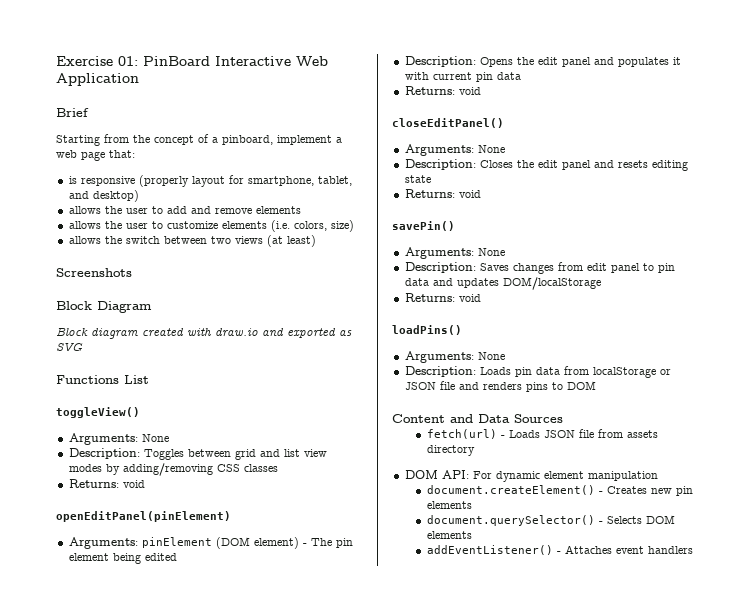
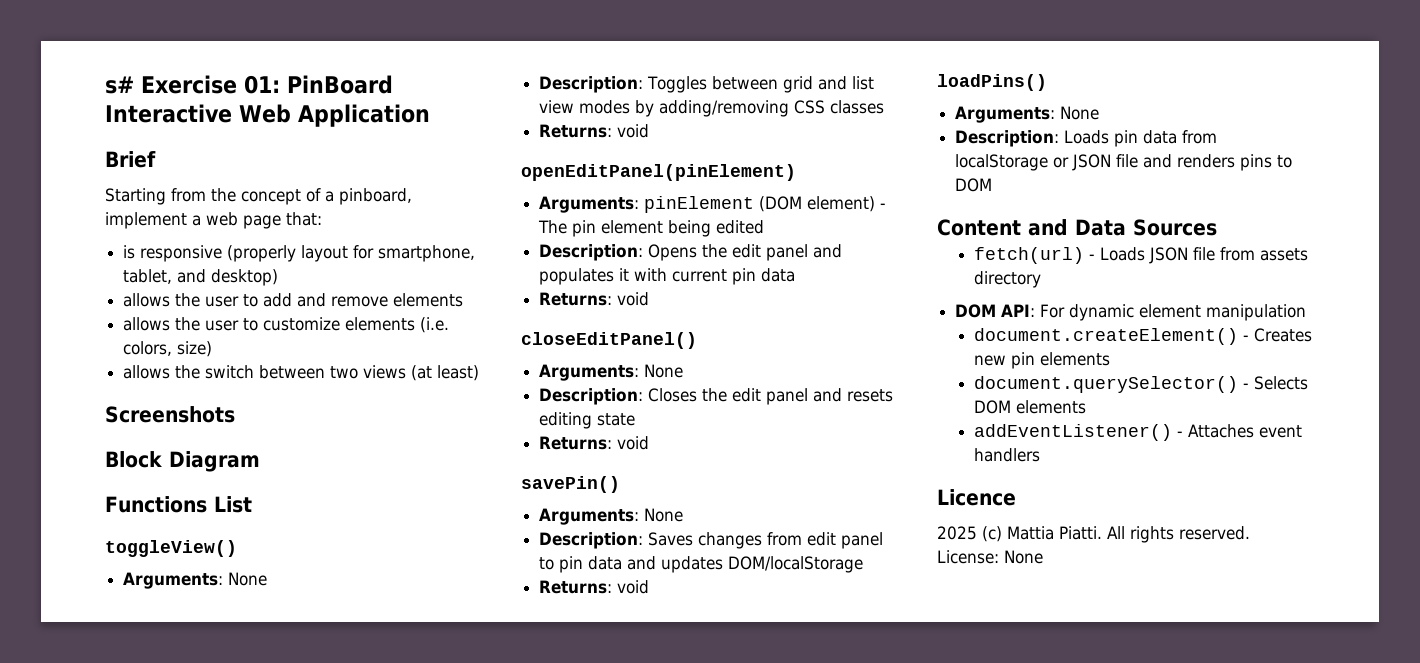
(56, 61) none -> [105,76,134,94] s#
[56,328,352,339] [56,343,83,352] // Block diagram created with draw.io and exported as SVG -> (260, 461) none
(693, 550) none -> [937,489,1016,506] [937,526,1250,543] [937,550,1043,564] // Licence // 2025 (c) Mattia Piatti. All rights reserved. License: None

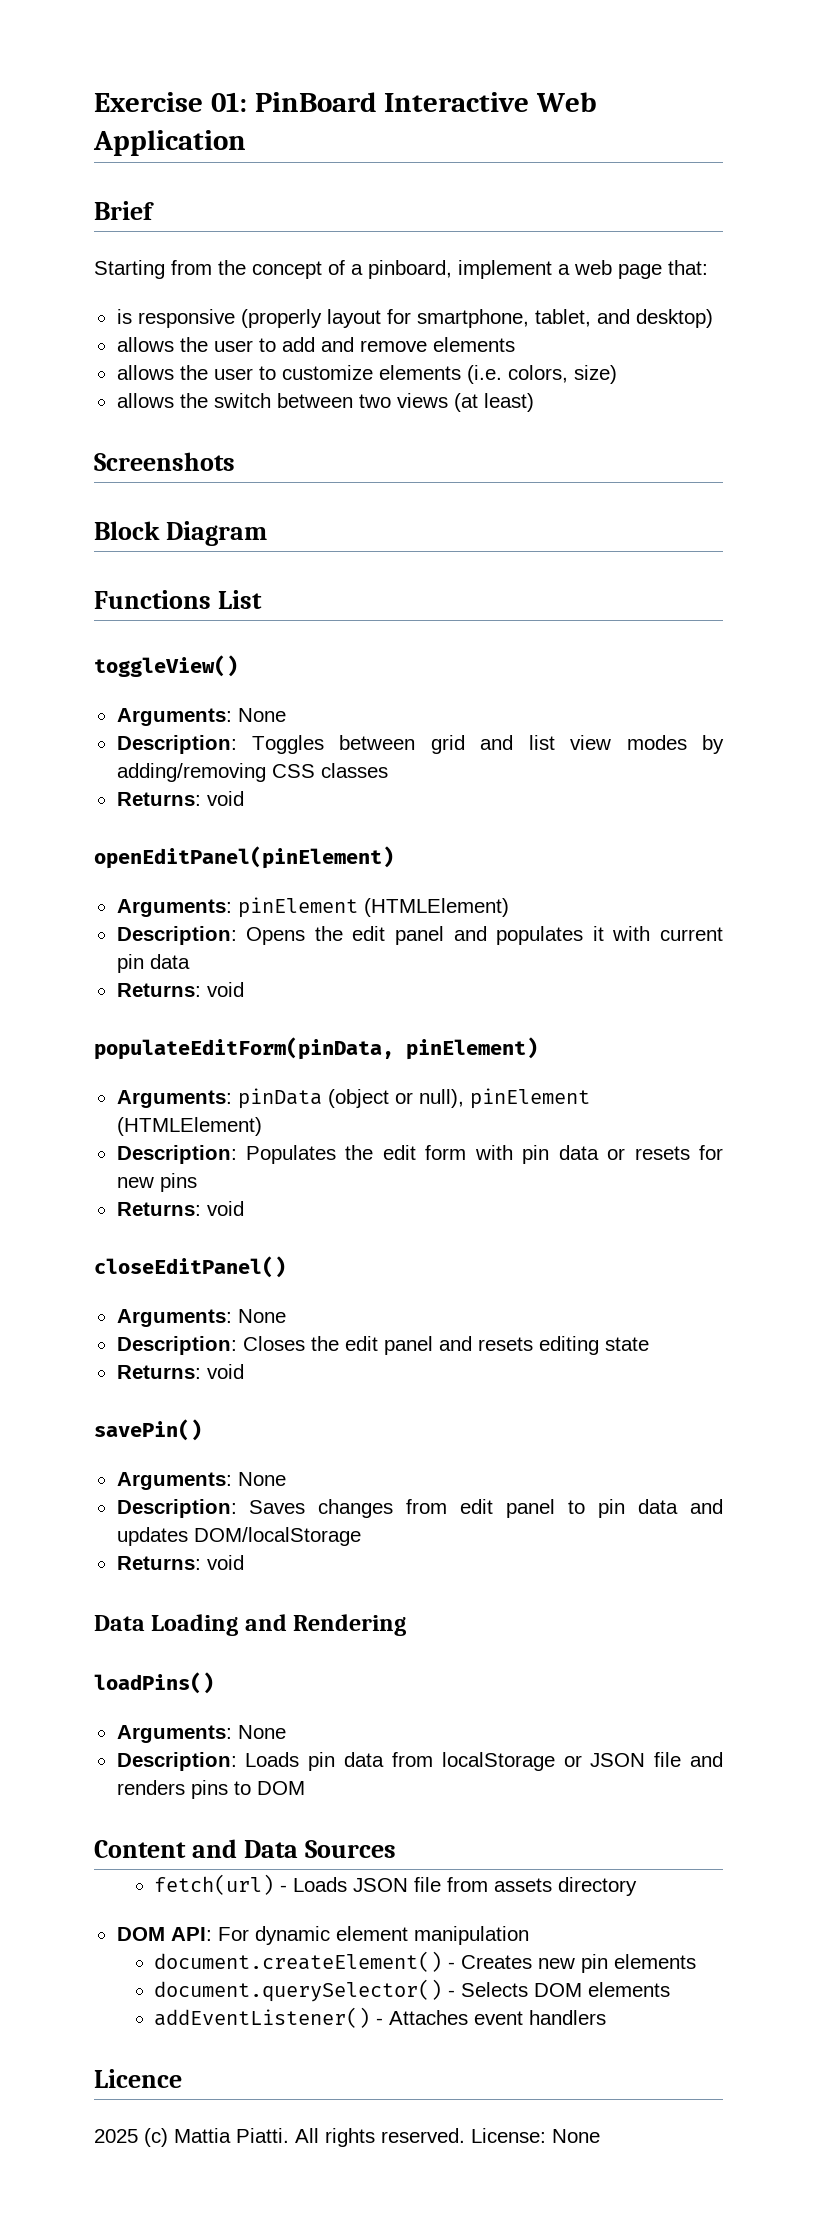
[105,76,134,94] s# -> (94, 102) none
[759,196,887,212] [538,220,765,237] (DOM element) - The pin element being edited -> [363,898,509,917] (HTMLElement)
(650, 299) none -> [94,1037,538,1060] [116,1088,590,1109] [116,1117,262,1136] [116,1145,724,1164] [116,1173,197,1192] [116,1201,244,1216] // populateEditForm(pinData, pinElement) // Arguments: pinData (object or null), pinElement (HTMLElement) // Description: Populates the edit form with pin data or resets for new pins // Returns: void
(650, 587) none -> [94,1614,407,1636] // Data Loading and Rendering

